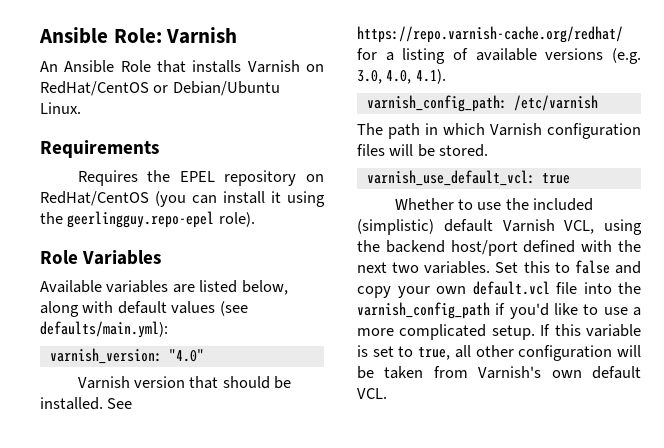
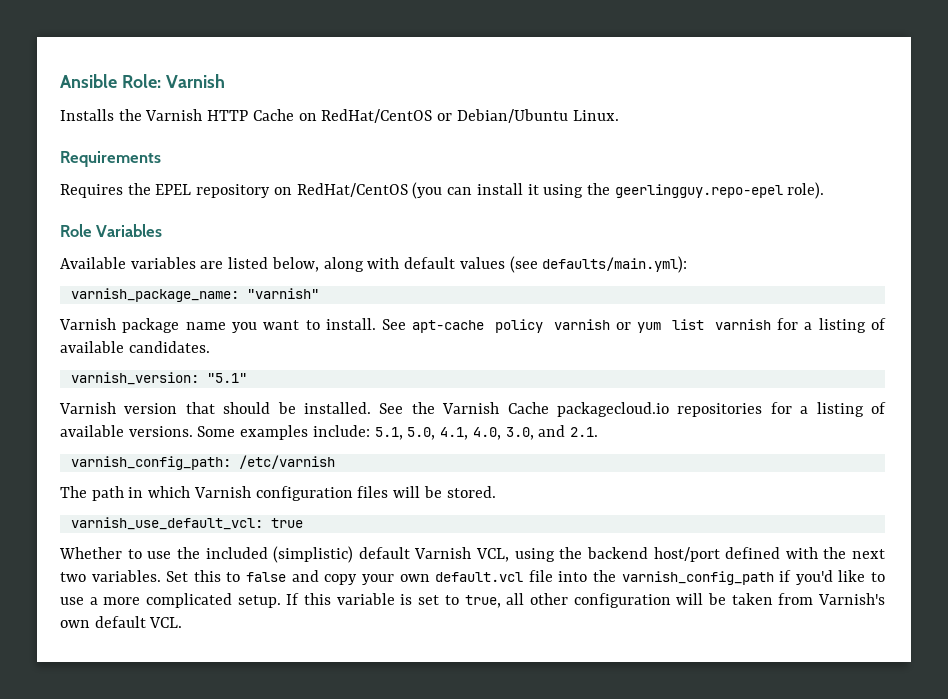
[40,60,300,73] An Ansible Role that installs Varnish -> [60,109,294,121] Installs the Varnish HTTP Cache
(168, 329) none -> [70,288,319,302] [59,318,887,333] [60,341,210,353] // varnish_package_name: "varnish" // Varnish package name you want to install. See apt-cache policy varnish or yum list varnish for a listing of available candidates.
[168,349,204,362] "4.0" -> [206,373,247,383] "5.1"
[357,26,623,43] [357,48,641,64] [357,69,446,84] https://repo.varnish-cache.org/redhat/ for a listing of available versions (e.g. 3.0, 4.0, 4.1). -> [411,402,886,417] [60,425,598,440] the Varnish Cache packagecloud.io repositories for a listing of available versions. Some examples include: 5.1, 5.0, 4.1, 4.0, 3.0, and 2.1.

